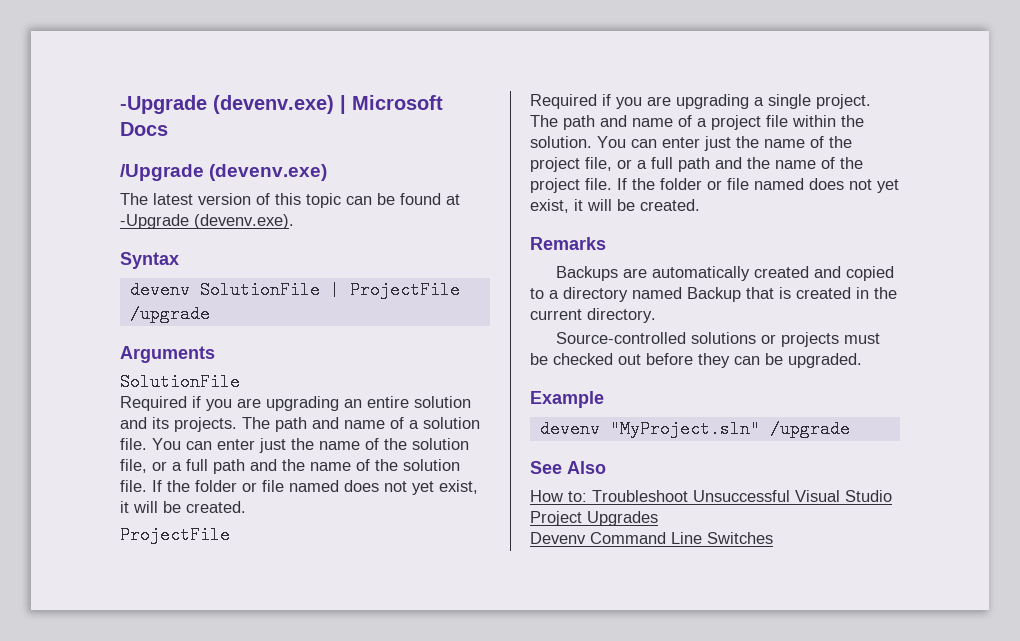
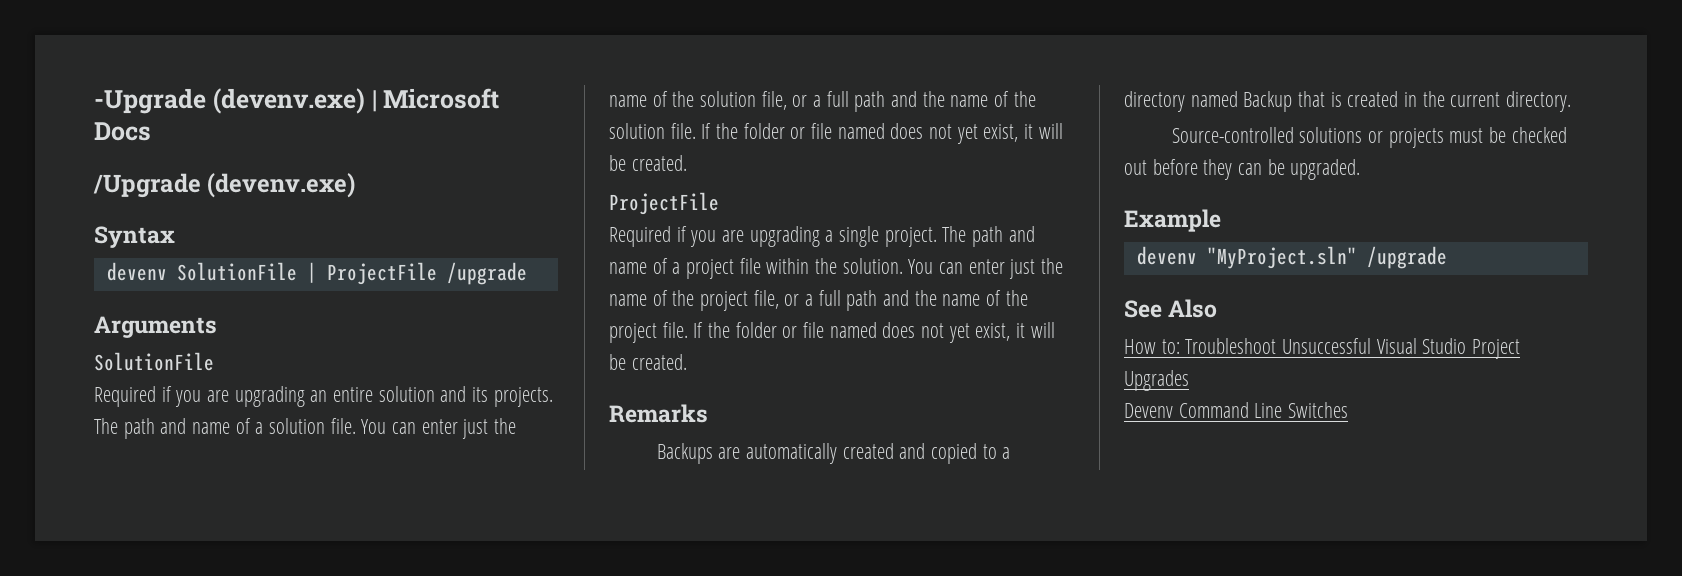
[120,193,460,208] [120,214,294,229] // The latest version of this topic can be found at -Upgrade (devenv.exe). -> (356, 185) none

